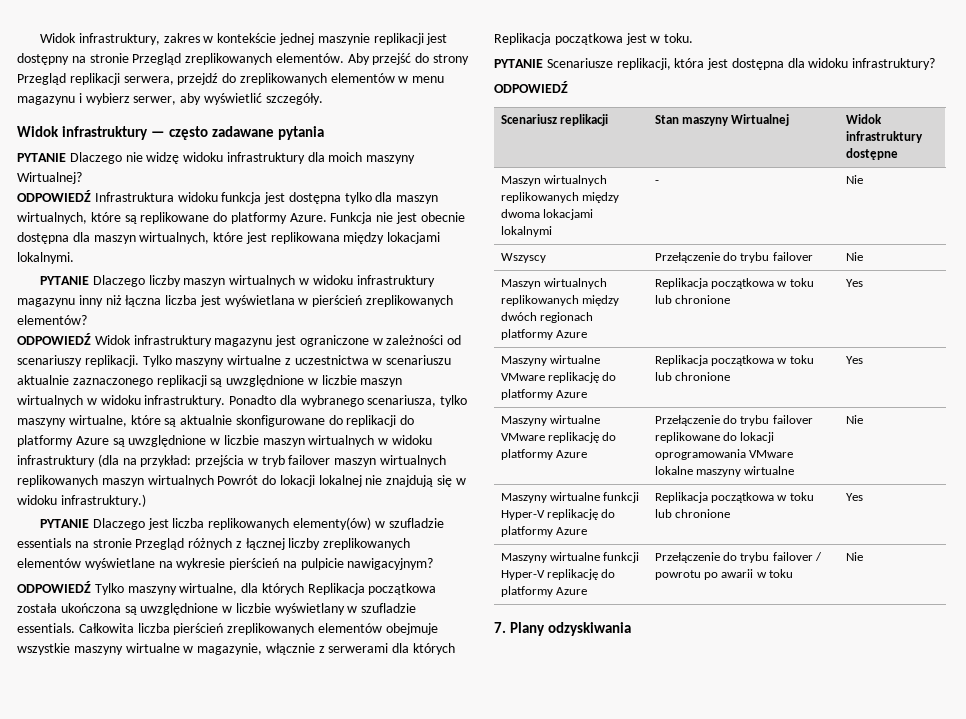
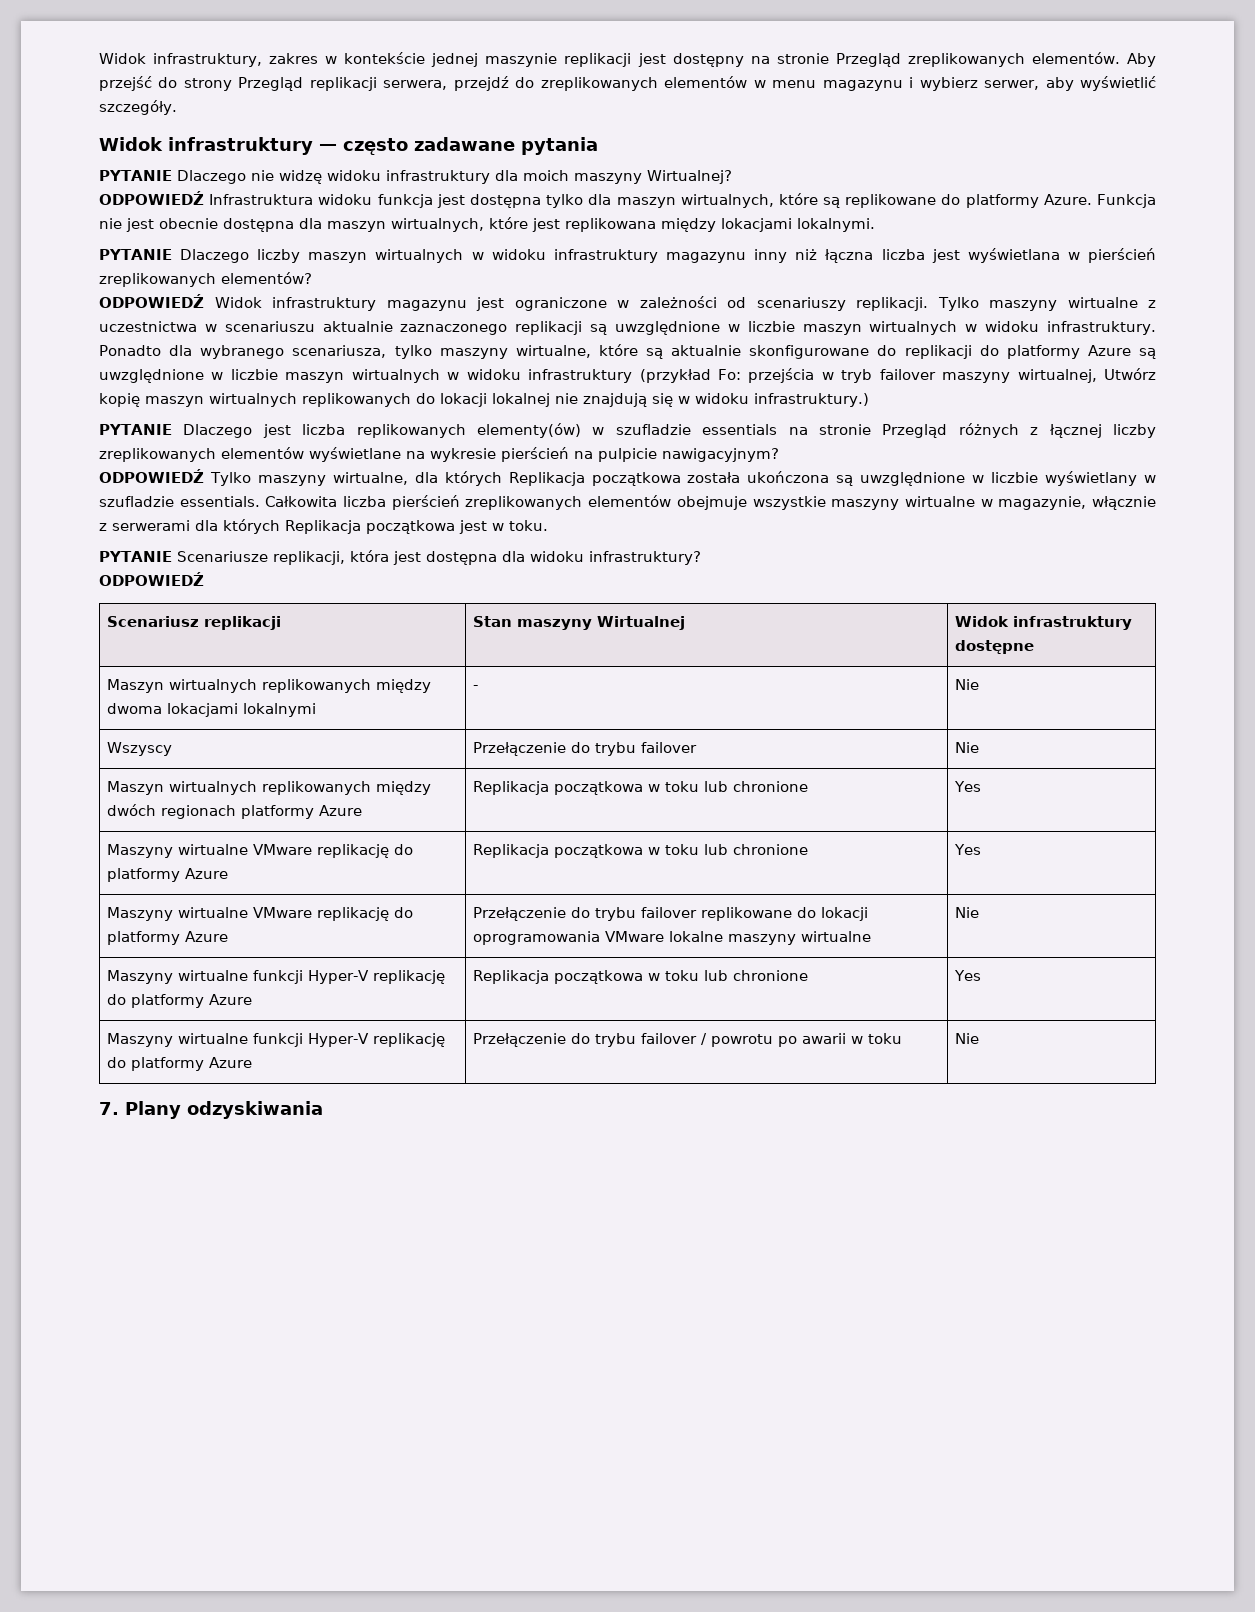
[97,454,192,467] (dla na przykład: -> [639,369,741,383] (przykład Fo:
[334,455,447,467] [17,475,259,487] maszyn wirtualnych replikowanych maszyn wirtualnych Powrót -> [942,368,1156,383] [99,393,411,407] maszyny wirtualnej, Utwórz kopię maszyn wirtualnych replikowanych

